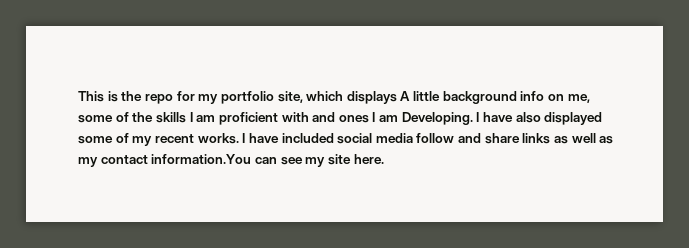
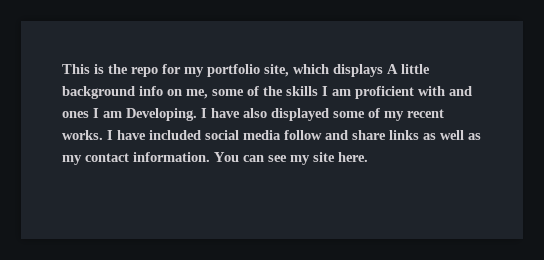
[151,154,252,164] information.You -> [133,152,239,162] information. You

